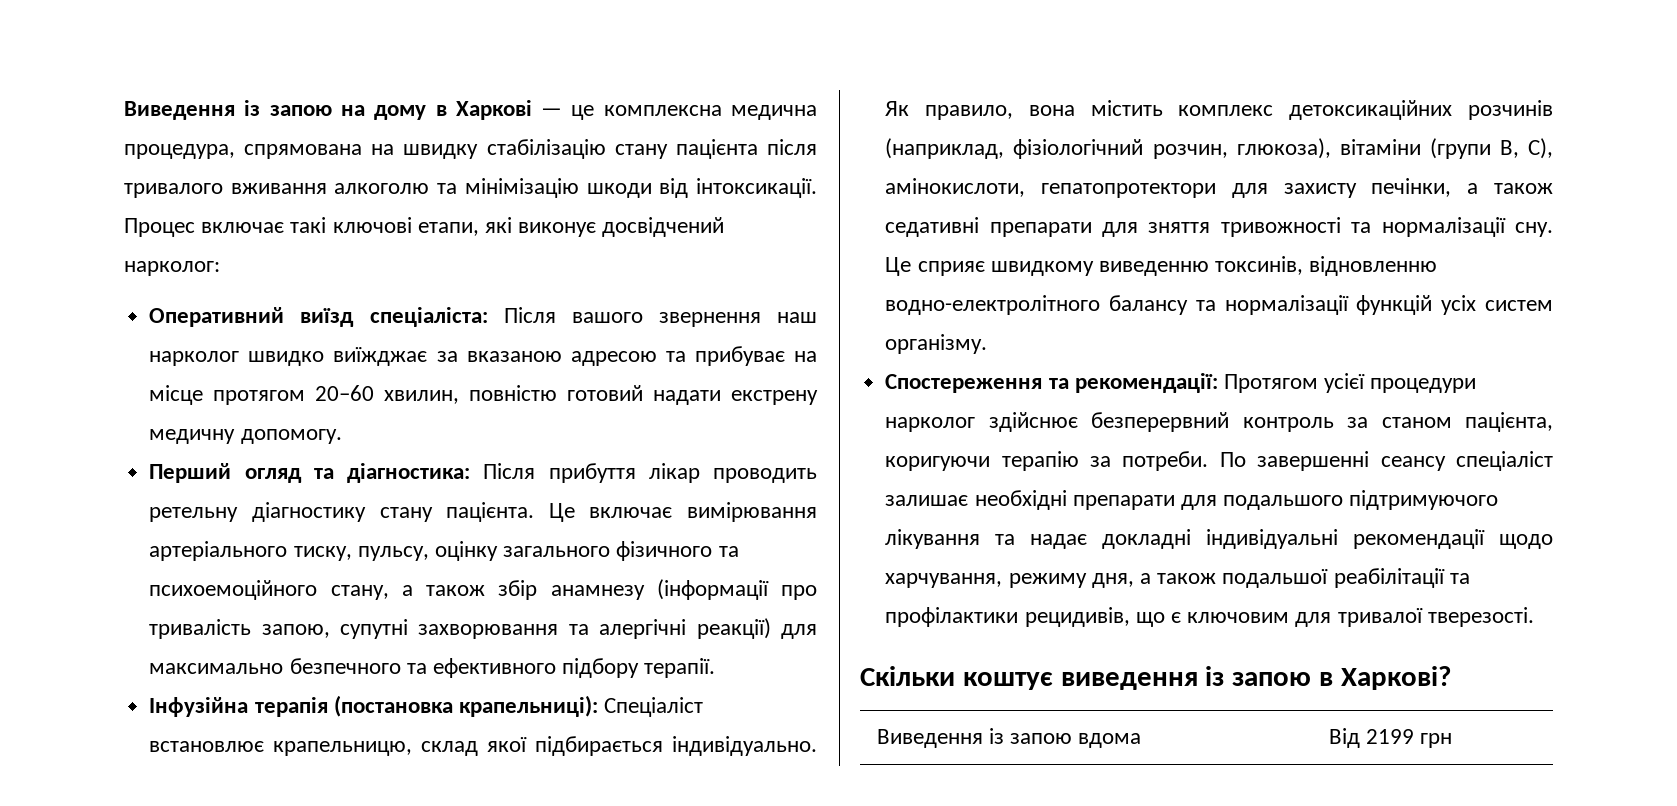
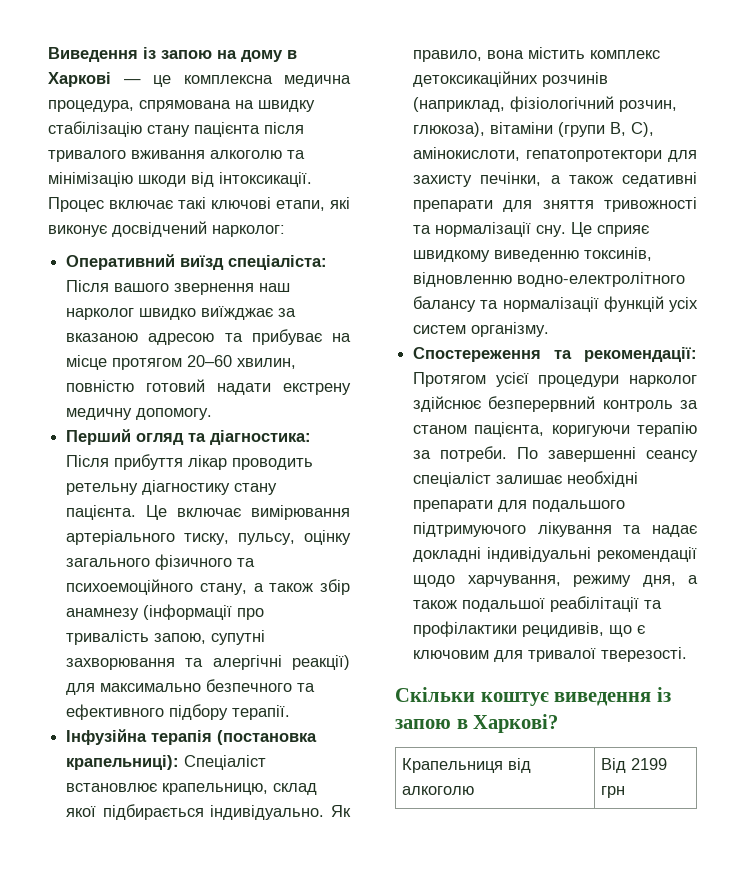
[876,728,1142,748] Виведення із запою вдома -> [402,758,532,773] [402,786,475,795] Крапельниця від алкоголю

